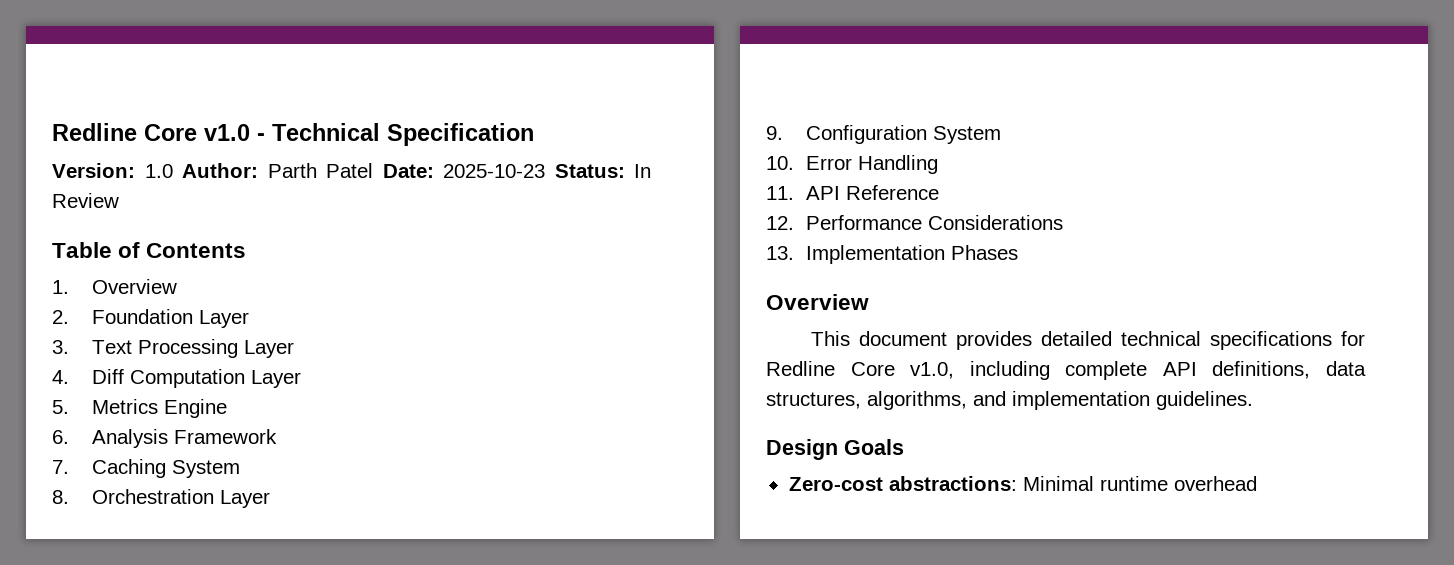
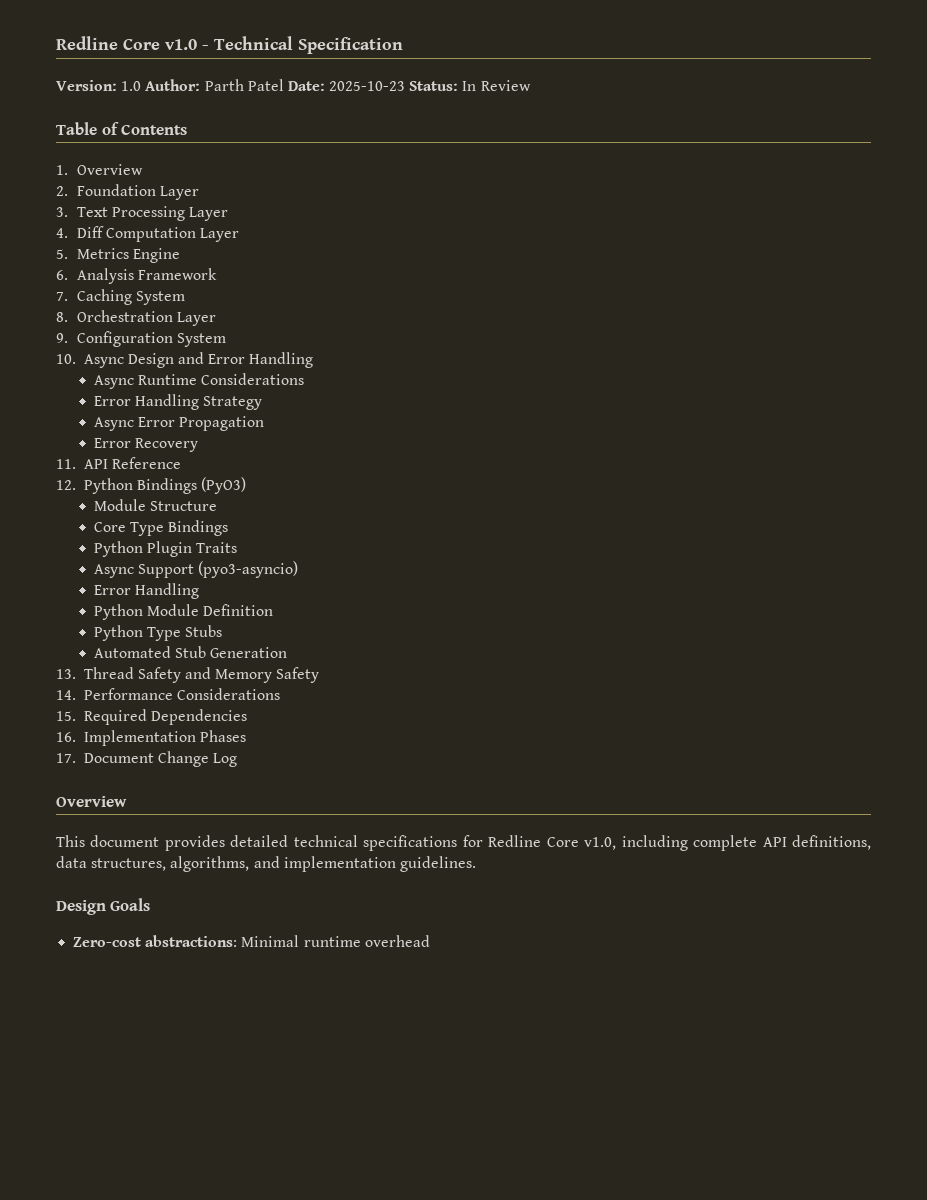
[805,155,938,174] [766,185,939,200] [766,215,1063,230] [766,245,1018,264] Error Handling // 11. API Reference // 12. Performance Considerations // 13. Implementation Phases -> [83,352,314,368] [93,373,305,389] [93,394,263,410] [93,416,265,431] [93,438,199,452] [56,457,181,469] [56,477,247,494] [93,499,218,511] [93,520,229,536] [93,541,238,557] [93,561,299,578] [93,583,200,599] [93,604,274,620] [93,625,223,641] [93,646,288,658] [56,667,320,683] [56,688,280,700] [56,709,247,725] [56,730,246,746] [56,751,238,767] Async Design and Error Handling // Async Runtime Considerations // Error Handling Strategy // Async Error Propagation // Error Recovery // 11. API Reference // 12. Python Bindings (PyO3) // Module Structure // Core Type Bindings // Python Plugin Traits // Async Support (pyo3-asyncio) // Error Handling // Python Module Definition // Python Type Stubs // Automated Stub Generation // 13. Thread Safety and Memory Safety // 14. Performance Considerations // 15. Required Dependencies // 16. Implementation Phases // 17. Document Change Log

